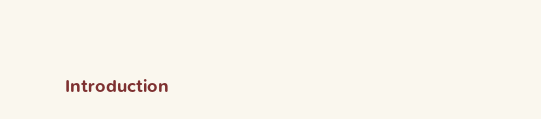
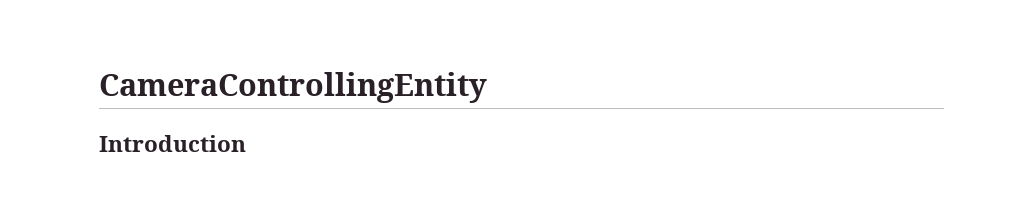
(65, 85) none -> [99,72,487,103] CameraControllingEntity //

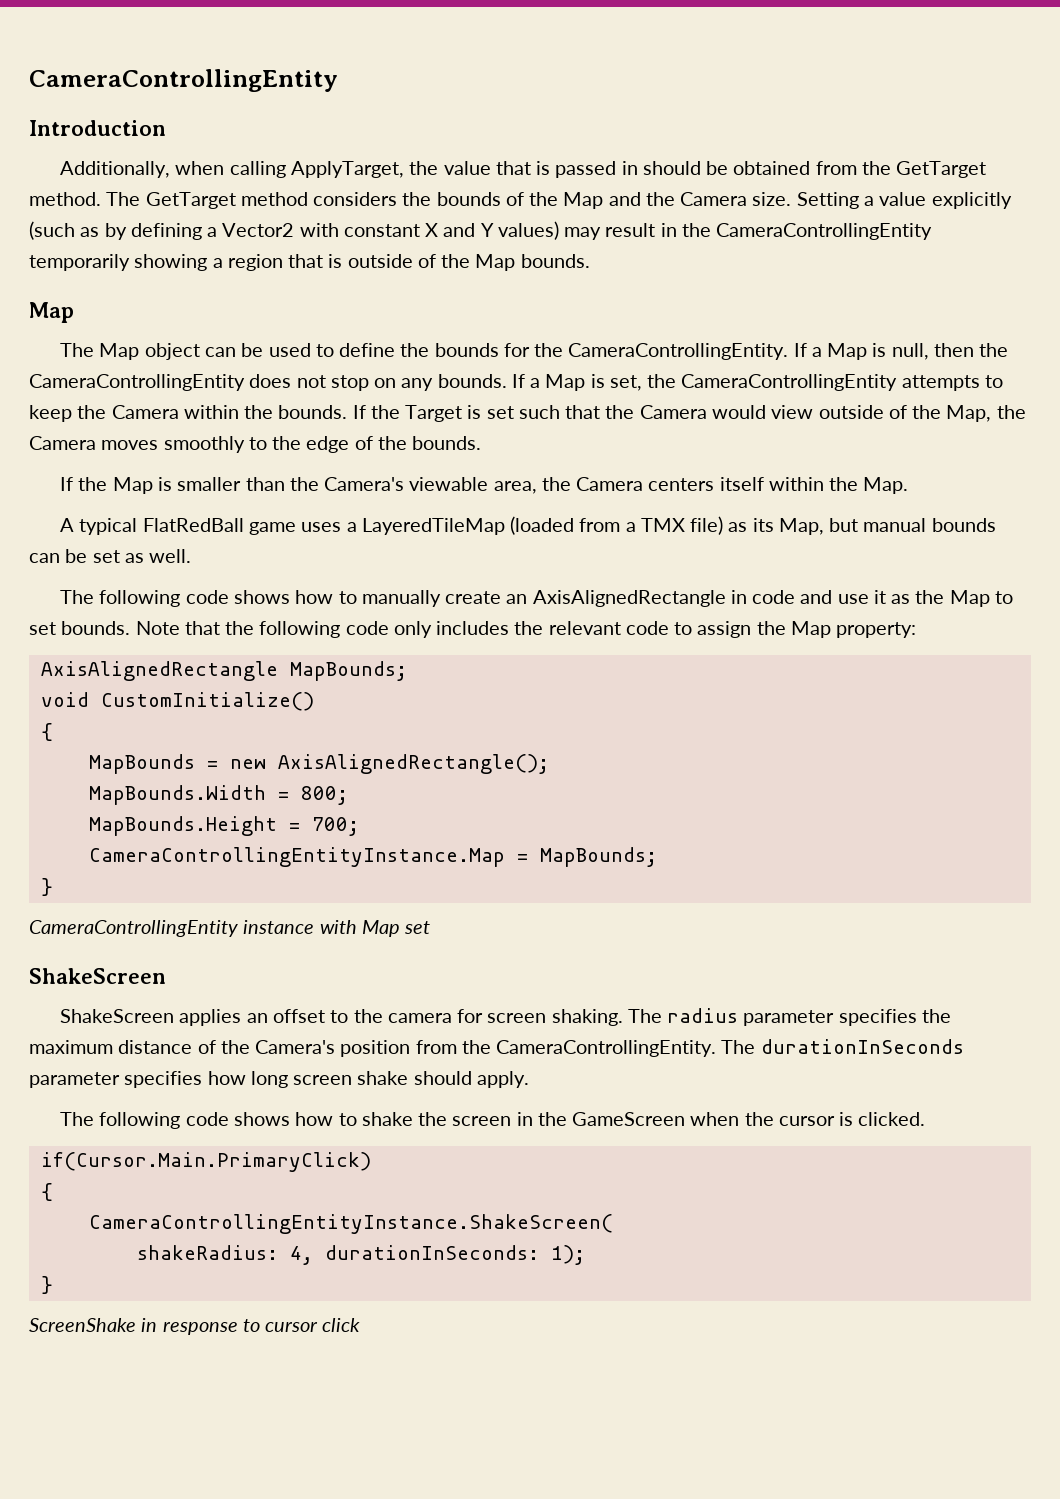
(246, 143) none -> [60,161,987,178] [29,192,1012,209] [29,221,933,240] [29,254,590,271] [29,302,74,323] [60,343,1009,360] [29,374,1003,391] [29,405,1026,422] [29,436,482,453] [60,477,909,494] [60,516,996,535] [29,549,192,563] [60,590,1013,607] [29,621,917,638] [40,661,407,681] [40,692,314,711] [40,723,53,741] [88,754,549,774] [88,785,348,805] [88,816,359,836] [88,847,657,867] [40,878,53,896] [29,920,431,937] [29,968,166,984] [60,1008,951,1026] [29,1039,964,1057] [29,1071,529,1088] [60,1112,926,1129] [40,1152,371,1172] [40,1183,53,1201] [88,1214,613,1234] [136,1245,585,1265] [40,1276,53,1294] [29,1318,361,1335] // Additionally, when calling ApplyTarget, the value that is passed in should be obtained from the GetTarget method. The GetTarget method considers the bounds of the Map and the Camera size. Setting a value explicitly (such as by defining a Vector2 with constant X and Y values) may result in the CameraControllingEntity temporarily showing a region that is outside of the Map bounds. // Map // The Map object can be used to define the bounds for the CameraControllingEntity. If a Map is null, then the CameraControllingEntity does not stop on any bounds. If a Map is set, the CameraControllingEntity attempts to keep the Camera within the bounds. If the Target is set such that the Camera would view outside of the Map, the Camera moves smoothly to the edge of the bounds. // If the Map is smaller than the Camera's viewable area, the Camera centers itself within the Map. // A typical FlatRedBall game uses a LayeredTileMap (loaded from a TMX file) as its Map, but manual bounds can be set as well. // The following code shows how to manually create an AxisAlignedRectangle in code and use it as the Map to set bounds. Note that the following code only includes the relevant code to assign the Map property: // AxisAlignedRectangle MapBounds; // void CustomInitialize() // { // MapBounds = new AxisAlignedRectangle(); // MapBounds.Width = 800; // MapBounds.Height = 700; // CameraControllingEntityInstance.Map = MapBounds; // } // CameraControllingEntity instance with Map set // ShakeScreen // ShakeScreen applies an offset to the camera for screen shaking. The radius parameter specifies the maximum distance of the Camera's position from the CameraControllingEntity. The durationInSeconds parameter specifies how long screen shake should apply. // The following code shows how to shake the screen in the GameScreen when the cursor is clicked. // if(Cursor.Main.PrimaryClick) // { // CameraControllingEntityInstance.ShakeScreen( // shakeRadius: 4, durationInSeconds: 1); // } // ScreenShake in response to cursor click

